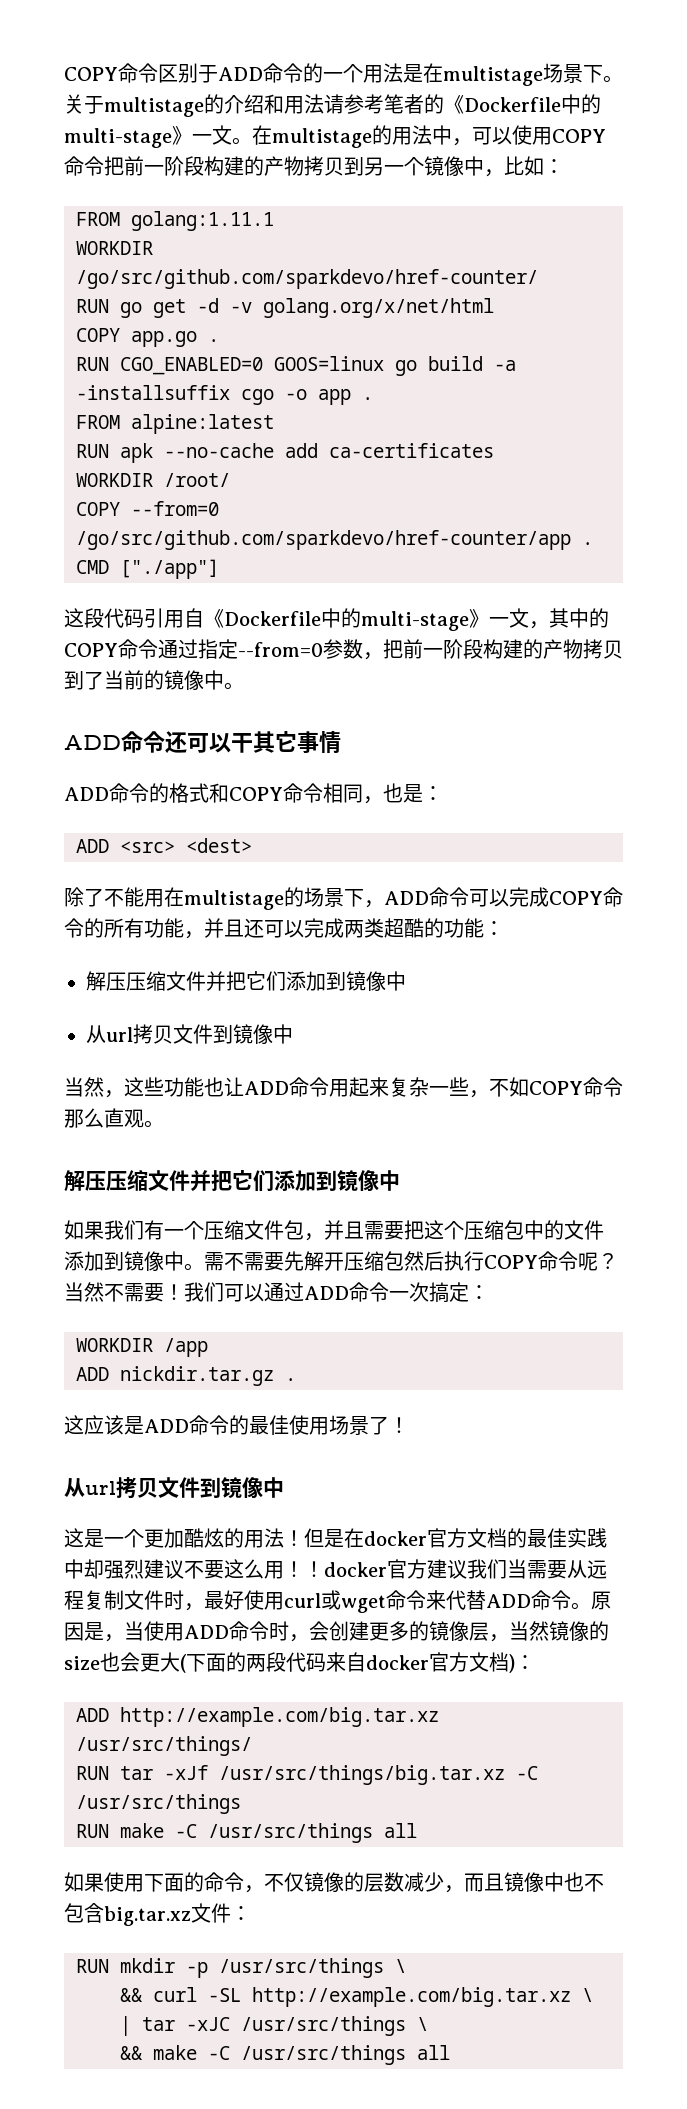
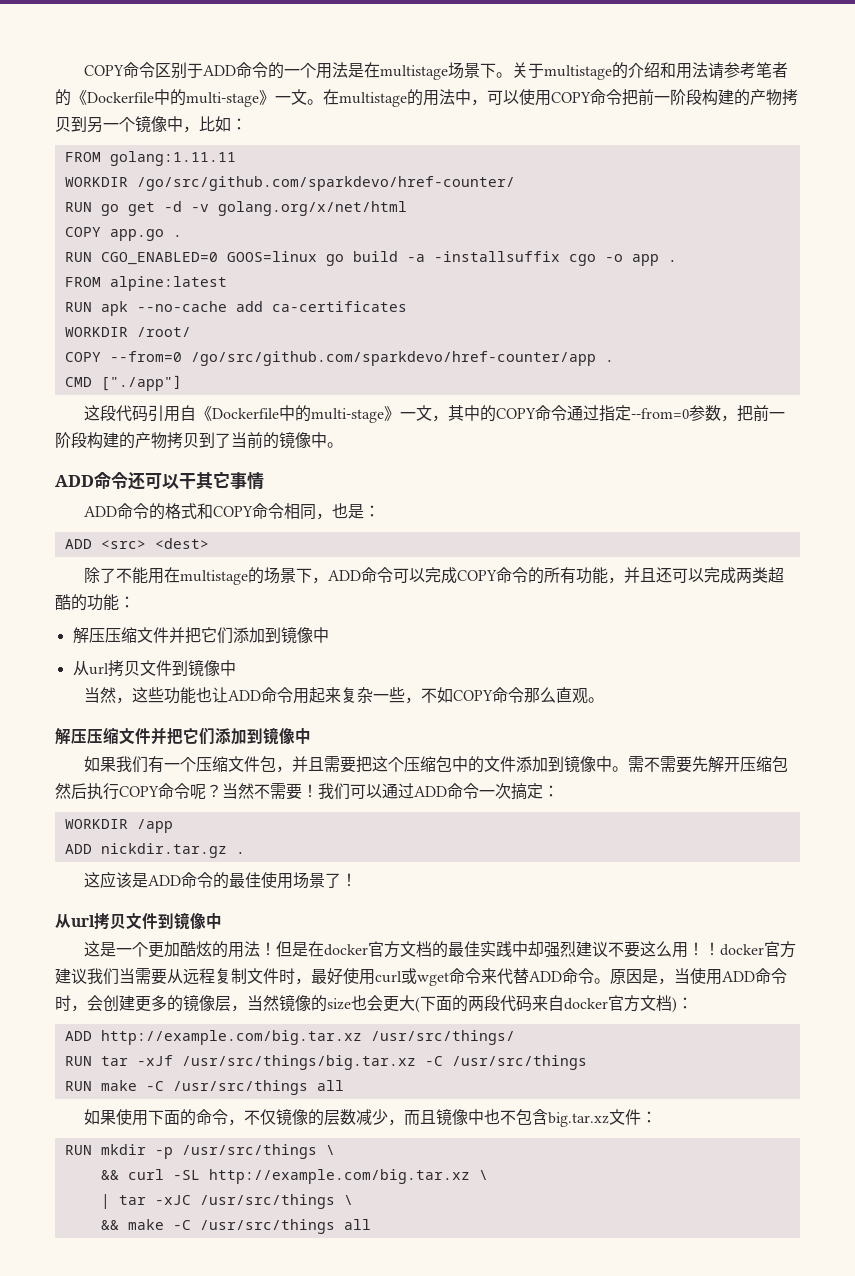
[131,211,274,231] golang:1.11.1 -> [109,151,236,166] golang:1.11.11

